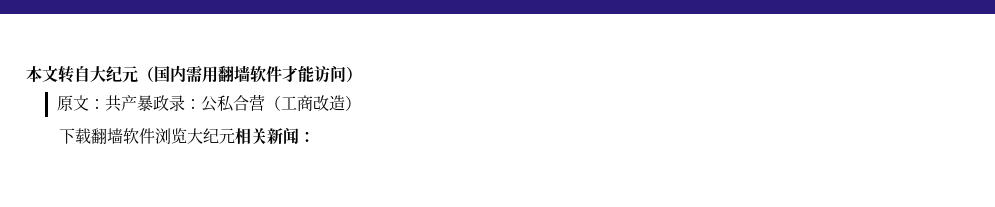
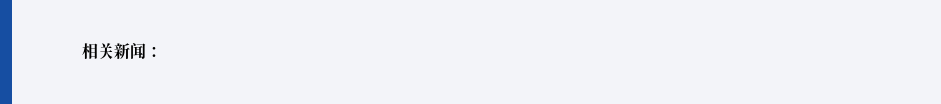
[26,65,362,83] [56,94,361,112] [59,128,236,144] 本文转自大纪元（国内需用翻墙软件才能访问） // 原文：共产暴政录：公私合营（工商改造） // 下载翻墙软件浏览大纪元 -> (82, 51) none

